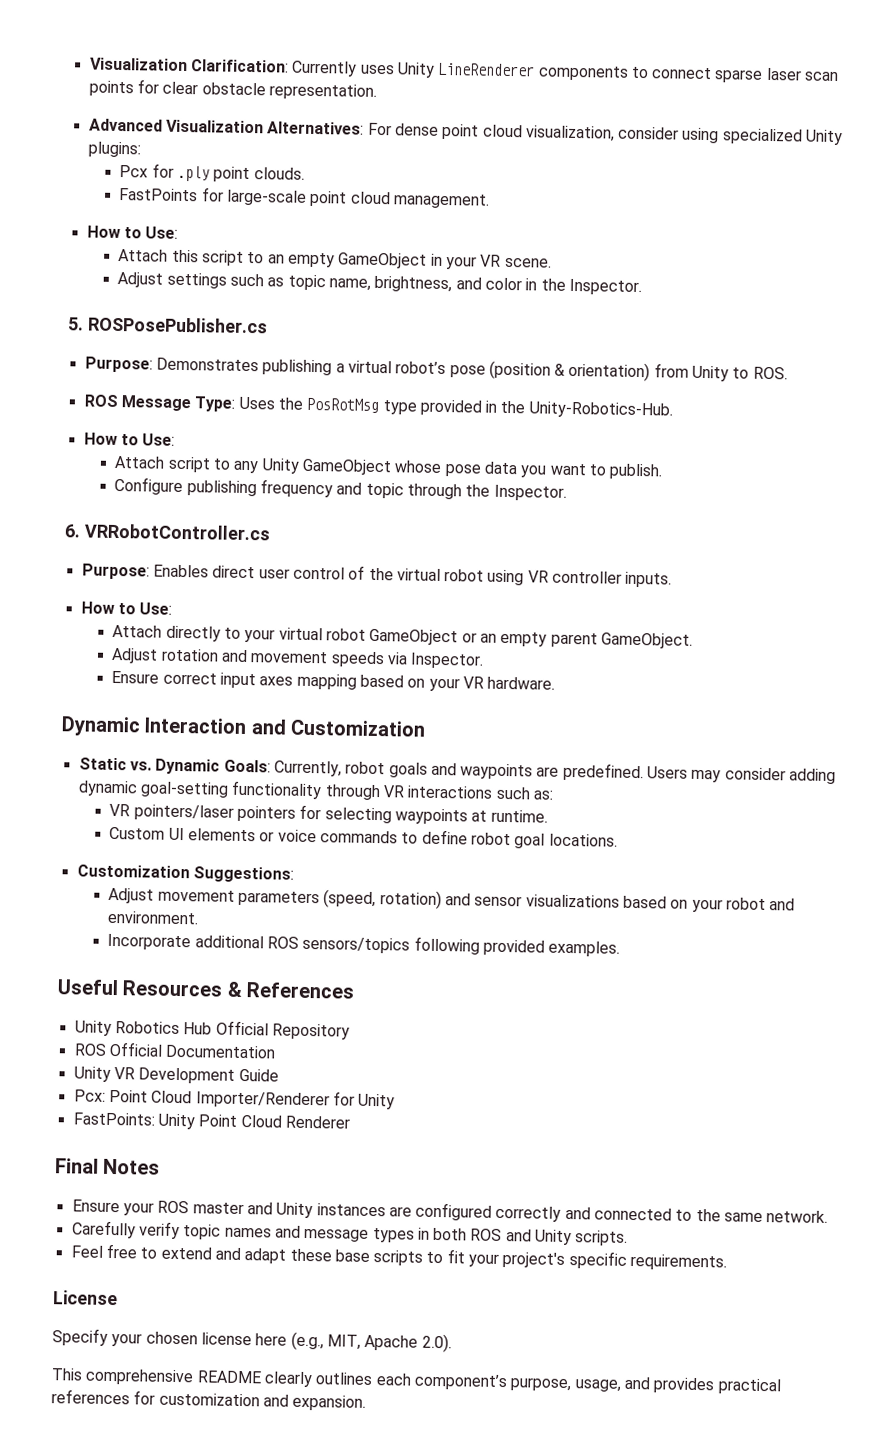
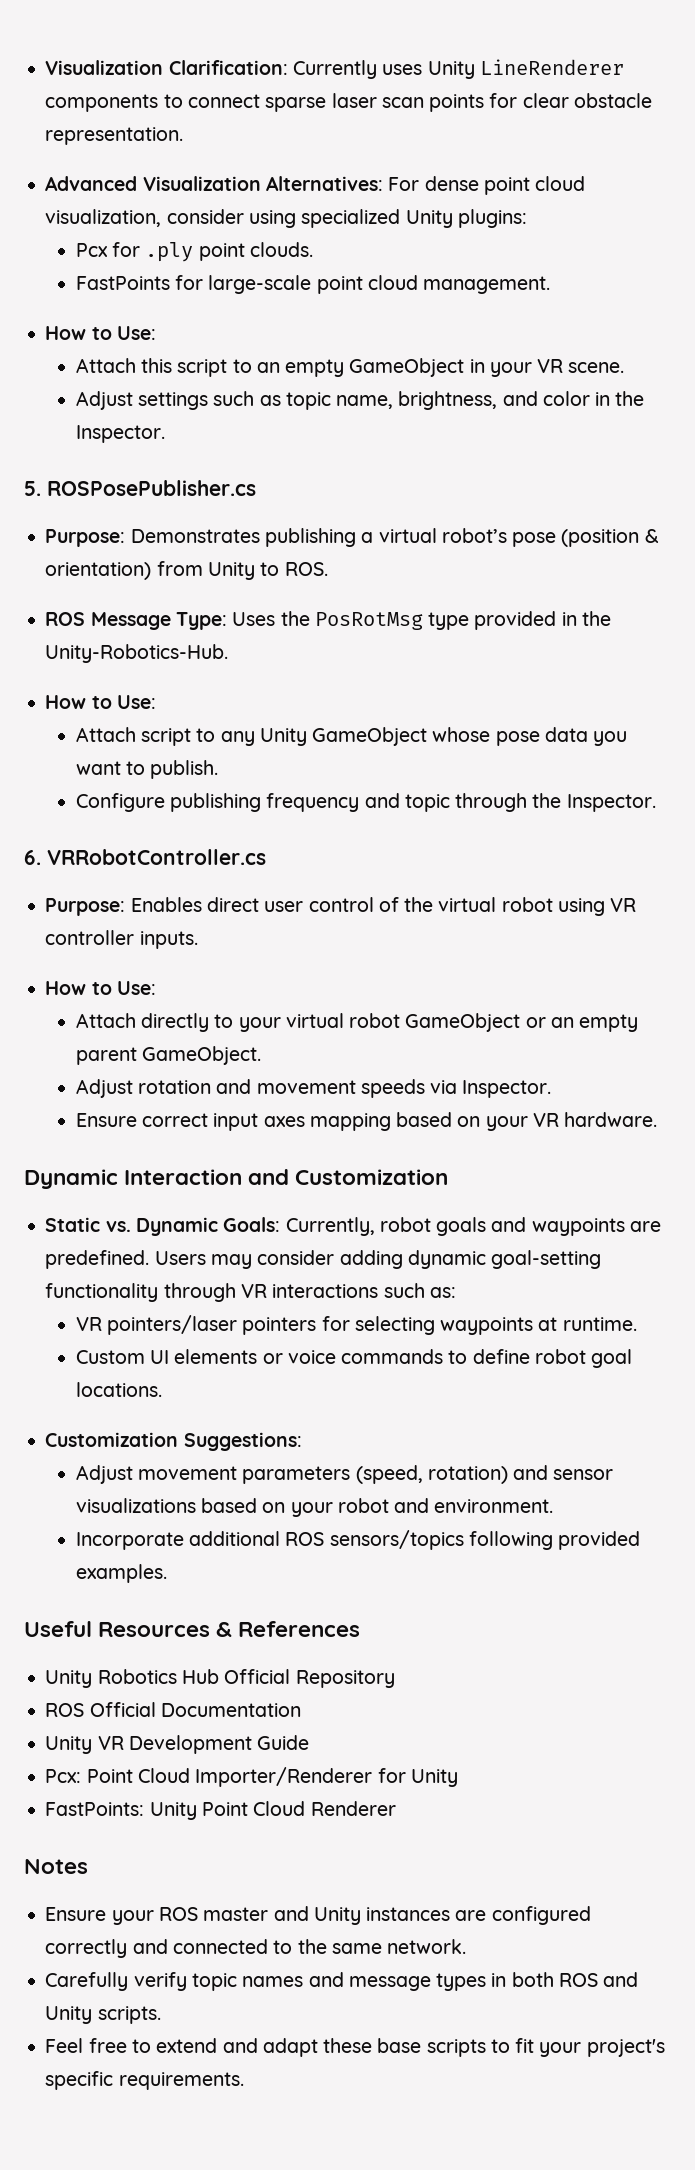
[55,1158,99,1174] Final -> (396, 1808) none
[53,1290,118,1306] [52,1328,452,1353] [51,1368,781,1395] [51,1389,367,1411] // License // Specify your chosen license here (e.g., MIT, Apache 2.0). // This comprehensive README clearly outlines each component’s purpose, usage, and provides practical references for customization and expansion. -> (244, 2081) none

